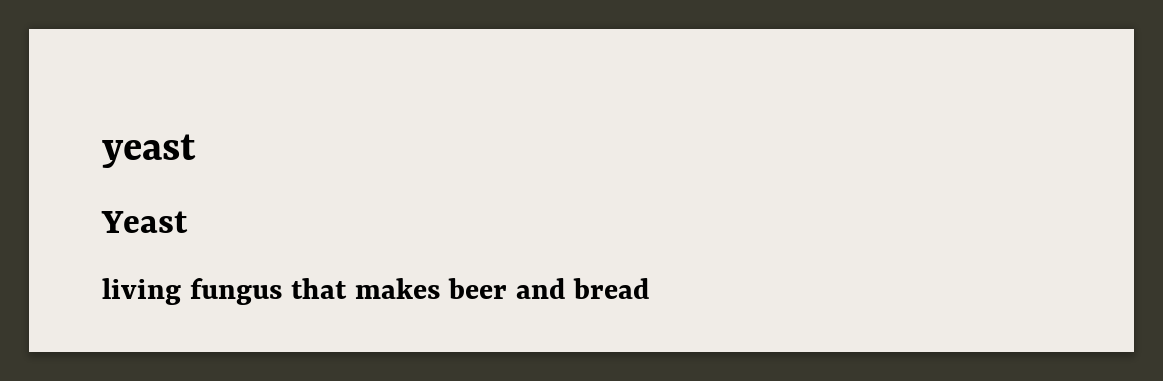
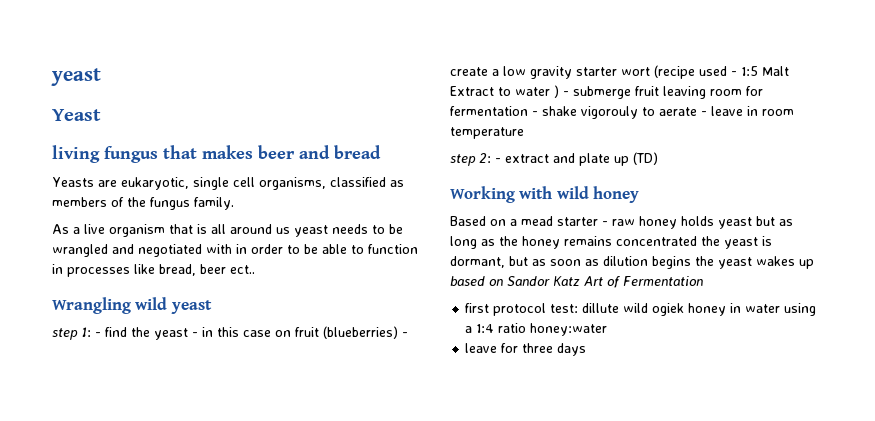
(651, 288) none -> [52,177,404,190] [52,197,234,210] [52,224,403,237] [52,244,418,257] [52,264,255,277] [52,297,212,314] [52,326,408,340] [450,65,789,79] [450,85,763,99] [450,106,794,119] [450,127,524,139] [450,152,658,166] [450,186,640,203] [450,216,793,229] [450,236,772,249] [450,256,814,269] [450,276,703,288] [465,303,817,316] [465,323,608,336] [465,343,587,356] // Yeasts are eukaryotic, single cell organisms, classified as members of the fungus family. // As a live organism that is all around us yeast needs to be wrangled and negotiated with in order to be able to function in processes like bread, beer ect.. // Wrangling wild yeast // step 1: - find the yeast - in this case on fruit (blueberries) - create a low gravity starter wort (recipe used - 1:5 Malt Extract to water ) - submerge fruit leaving room for fermentation - shake vigorouly to aerate - leave in room temperature // step 2: - extract and plate up (TD) // Working with wild honey // Based on a mead starter - raw honey holds yeast but as long as the honey remains concentrated the yeast is dormant, but as soon as dilution begins the yeast wakes up based on Sandor Katz Art of Fermentation // first protocol test: dillute wild ogiek honey in water using a 1:4 ratio honey:water // leave for three days

